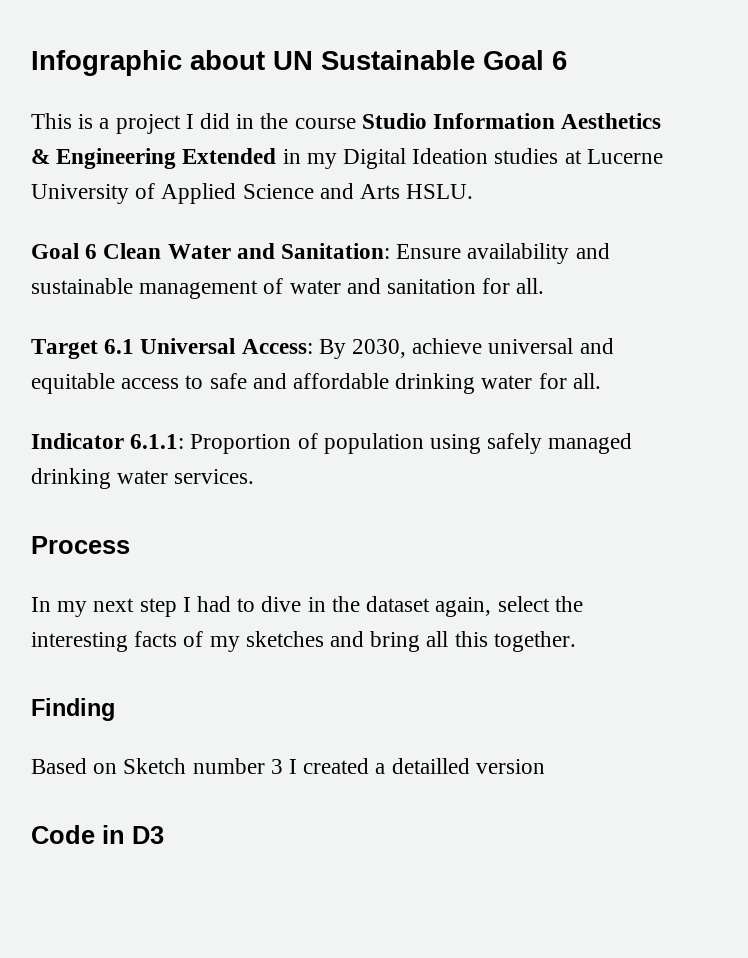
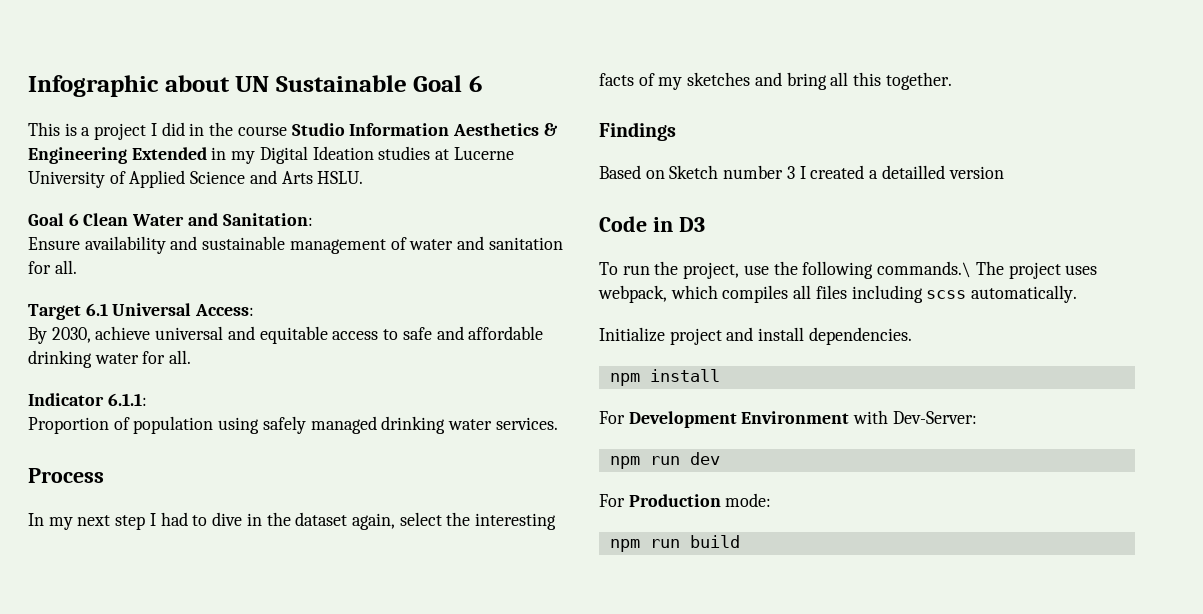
(391, 251) none -> (313, 219) //
(313, 346) none -> (255, 310) //
(185, 441) none -> (147, 399) //
[31,698,115,721] Finding -> [599,122,676,141] Findings
(164, 835) none -> [599,261,1098,279] [598,285,1078,303] [599,327,912,345] [609,369,720,386] [599,410,977,428] [609,452,720,469] [599,493,772,507] [609,535,740,552] // To run the project, use the following commands.\ The project uses webpack, which compiles all files including scss automatically. // Initialize project and install dependencies. // npm install // For Development Environment with Dev-Server: // npm run dev // For Production mode: // npm run build

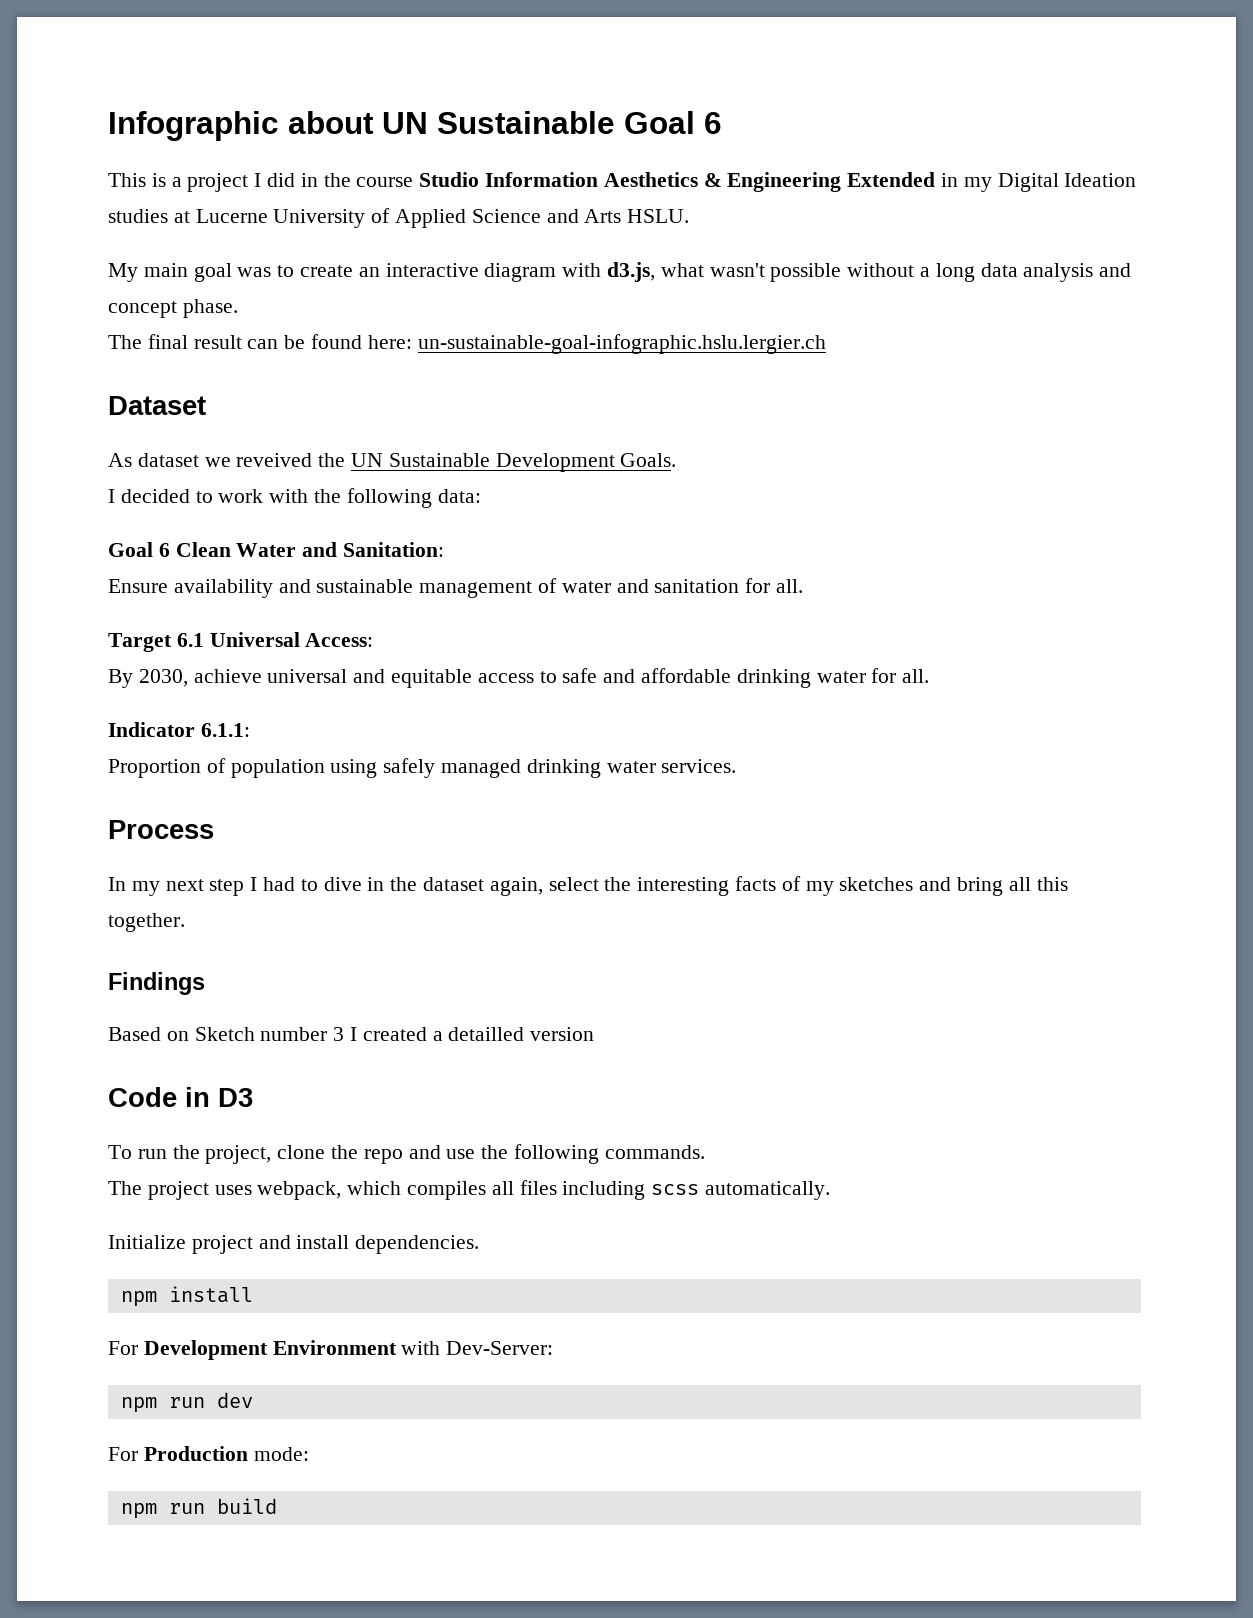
(364, 177) none -> [108,262,1132,282] [108,299,238,318] [108,334,826,354] [108,396,206,415] [108,453,677,472] [108,488,481,508] // My main goal was to create an interactive diagram with d3.js, what wasn't possible without a long data analysis and concept phase. // The final result can be found here: un-sustainable-goal-infographic.hslu.lergier.ch // Dataset // As dataset we reveived the UN Sustainable Development Goals. // I decided to work with the following data:
(740, 270) none -> [277,1145,441,1164] clone the repo and
[877,261,972,278] commands.\ -> [604,1145,705,1159] commands. //

